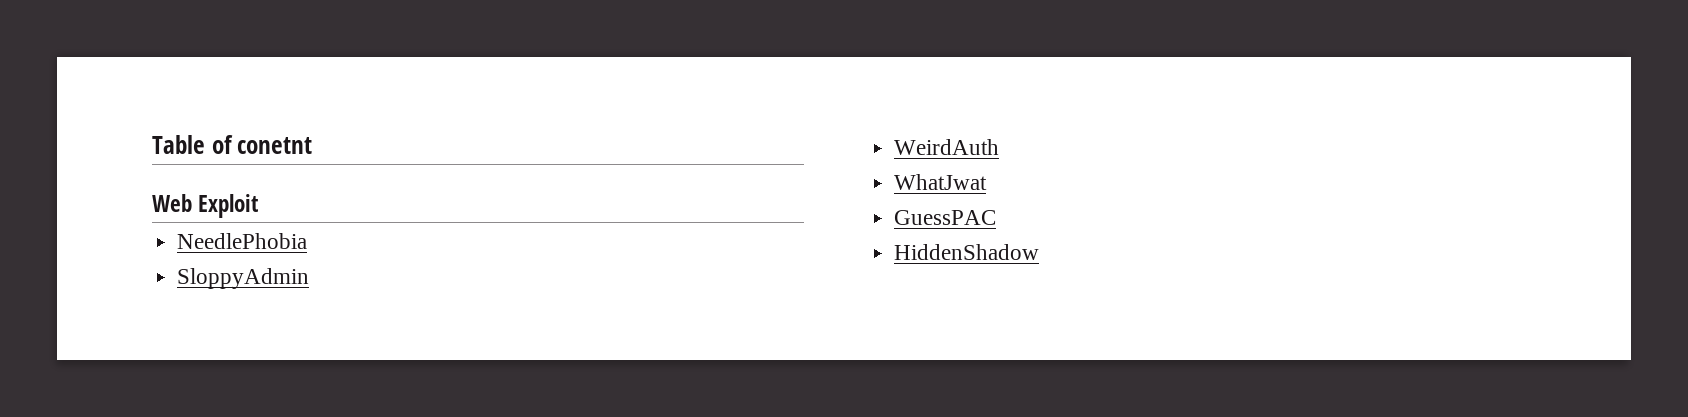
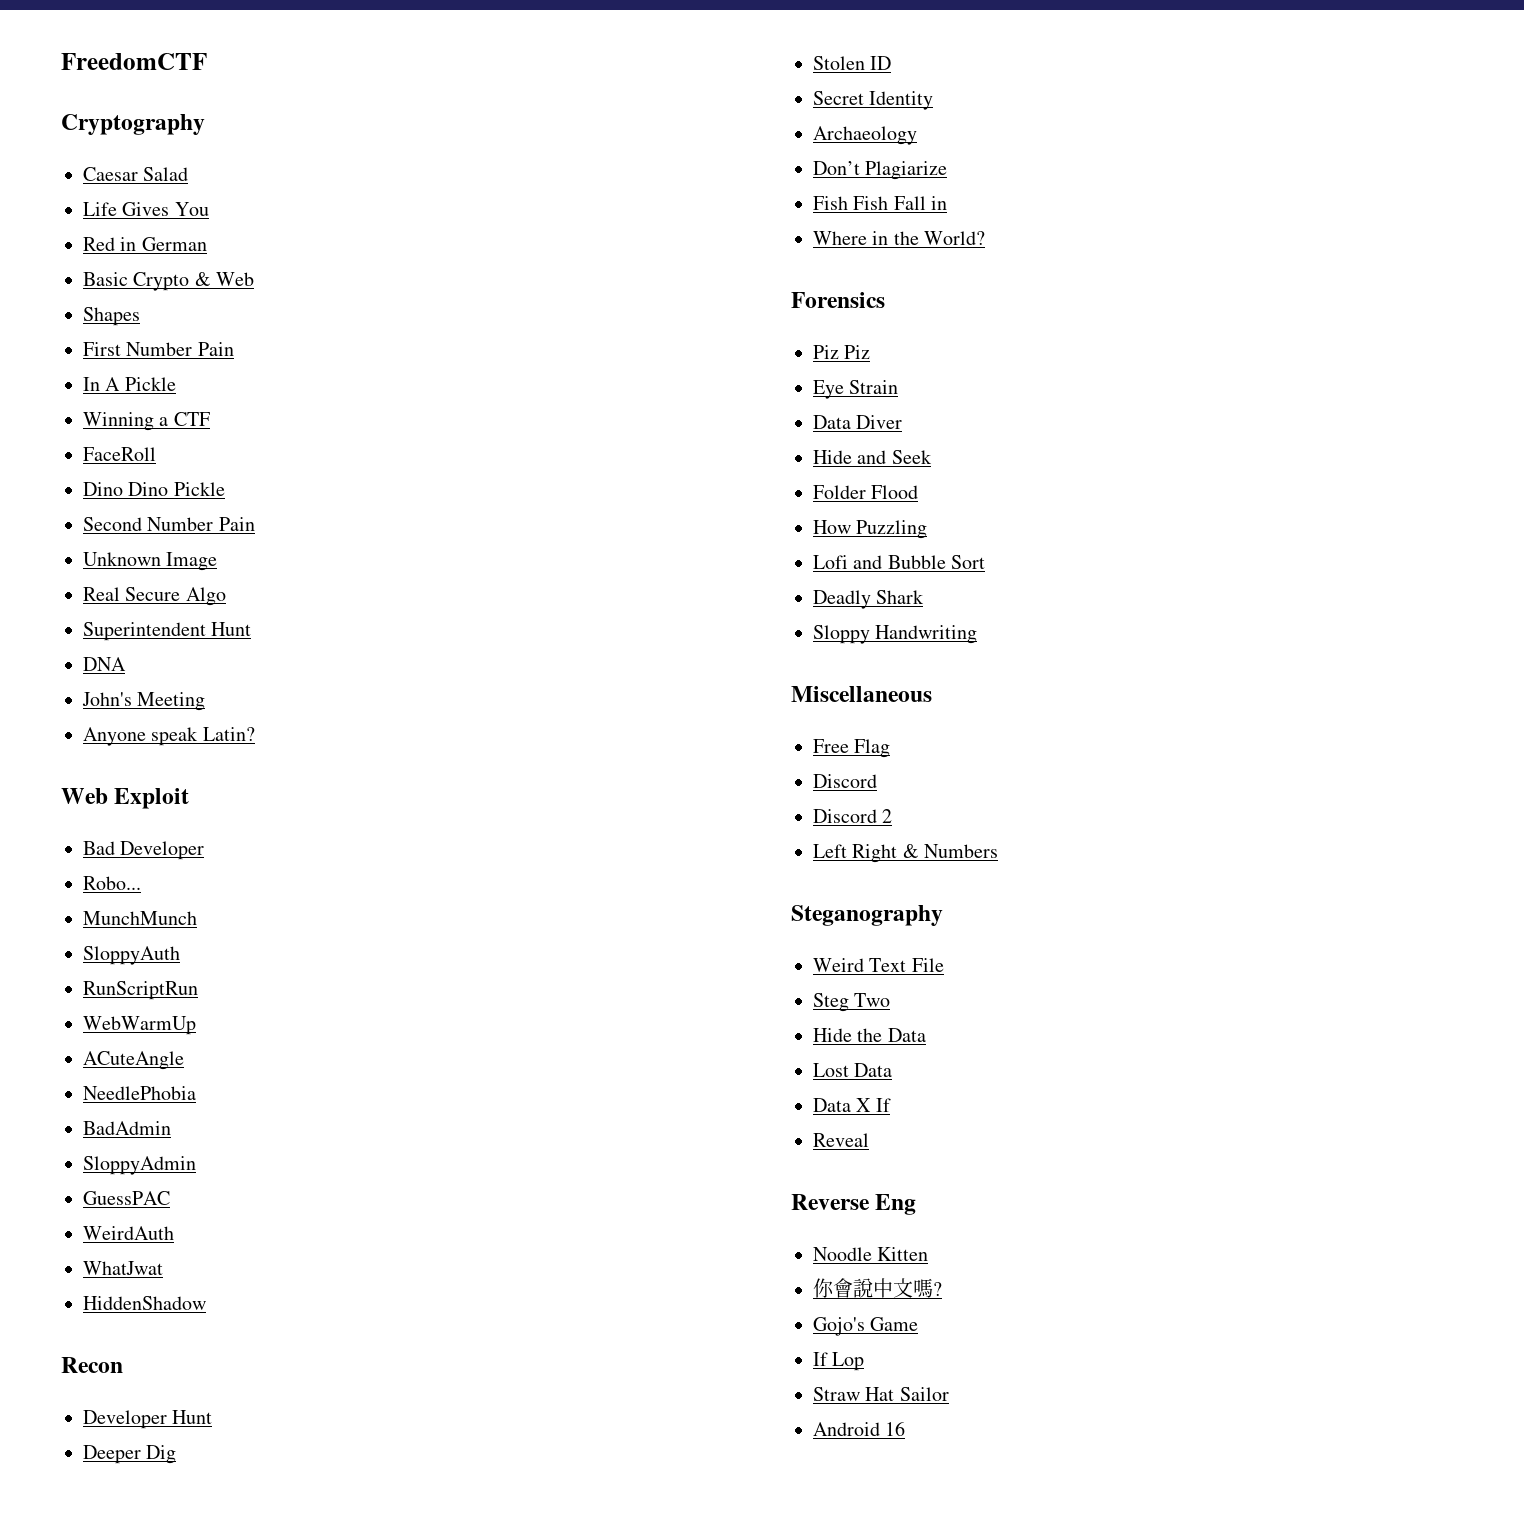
[152,135,313,154] [152,194,259,218] Table of conetnt // Web Exploit -> [61,53,207,70] [61,114,205,135] [83,167,189,181] [83,202,209,216] [83,237,207,251] [83,272,255,291] [83,307,140,326] [83,342,234,356] [83,377,176,391] [83,412,210,431] [83,447,156,461] [83,482,225,496] [83,517,255,531] [83,552,218,571] [83,587,226,606] [83,622,252,641] [83,657,126,671] [82,692,206,711] [83,727,255,746] [61,788,190,809] [83,841,205,860] [83,876,141,890] [83,911,197,925] [83,946,180,965] [83,981,198,1000] [83,1016,196,1035] [83,1051,184,1070] FreedomCTF // Cryptography // Caesar Salad // Life Gives You // Red in German // Basic Crypto & Web // Shapes // First Number Pain // In A Pickle // Winning a CTF // FaceRoll // Dino Dino Pickle // Second Number Pain // Unknown Image // Real Secure Algo // Superintendent Hunt // DNA // John's Meeting // Anyone speak Latin? // Web Exploit // Bad Developer // Robo... // MunchMunch // SloppyAuth // RunScriptRun // WebWarmUp // ACuteAngle
(308, 241) none -> [83,1121,171,1135] // BadAdmin
(310, 278) none -> [83,1191,170,1205] // GuessPAC
[894,210,997,225] [894,244,1040,260] GuessPAC // HiddenShadow -> [83,1296,206,1310] [61,1357,123,1373] [83,1410,213,1429] [83,1445,177,1464] [813,56,892,70] [813,91,934,110] [813,126,917,145] [813,161,948,180] [813,196,948,210] [813,231,986,245] [791,292,885,308] [813,345,871,359] [813,380,899,399] [813,415,903,429] [813,450,932,464] [813,485,919,499] [813,520,928,539] [813,555,986,569] [813,590,925,609] [813,625,978,644] [791,686,932,702] [813,739,891,758] [813,774,877,788] [813,809,893,823] [813,844,999,863] [791,905,943,926] [813,958,944,972] [813,993,891,1012] [813,1028,926,1042] [813,1063,893,1077] [813,1098,891,1112] [813,1133,869,1147] [791,1194,917,1215] [813,1247,929,1261] [813,1278,942,1298] [813,1317,919,1336] [813,1352,865,1371] [813,1387,949,1401] [813,1421,906,1436] HiddenShadow // Recon // Developer Hunt // Deeper Dig // Stolen ID // Secret Identity // Archaeology // Don’t Plagiarize // Fish Fish Fall in // Where in the World? // Forensics // Piz Piz // Eye Strain // Data Diver // Hide and Seek // Folder Flood // How Puzzling // Lofi and Bubble Sort // Deadly Shark // Sloppy Handwriting // Miscellaneous // Free Flag // Discord // Discord 2 // Left Right & Numbers // Steganography // Weird Text File // Steg Two // Hide the Data // Lost Data // Data X If // Reveal // Reverse Eng // Noodle Kitten // 你會說中文嗎? // Gojo's Game // If Lop // Straw Hat Sailor // Android 16

